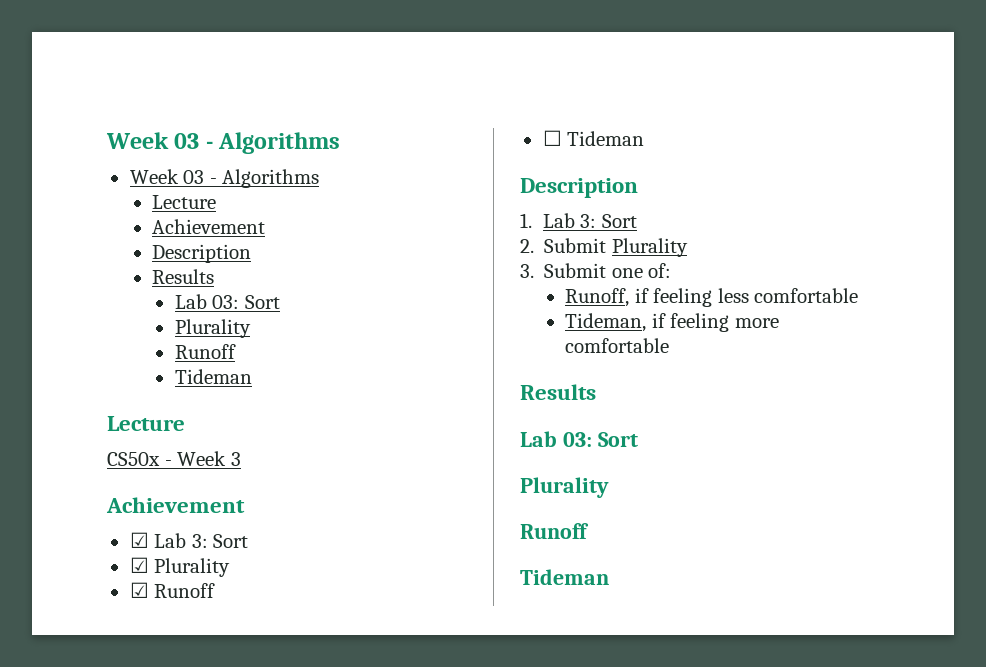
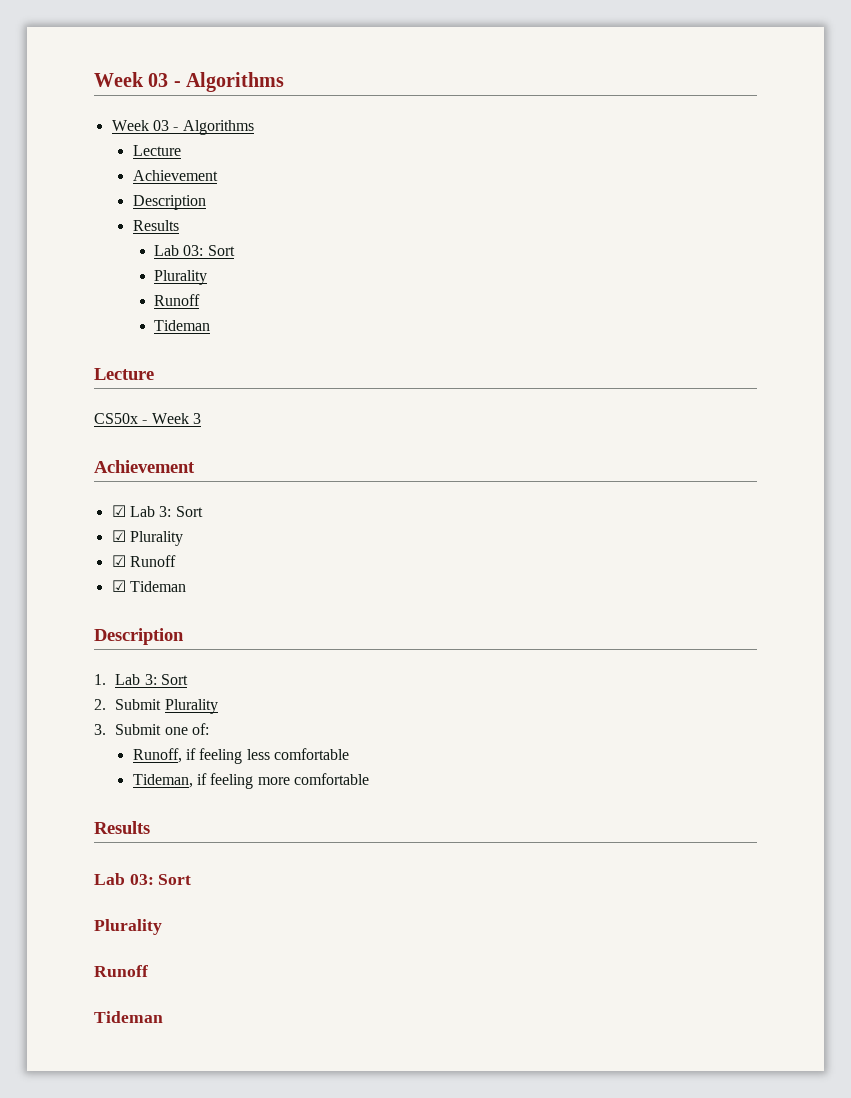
[542,130,562,146] ☐ -> [111,580,126,592] ☑

